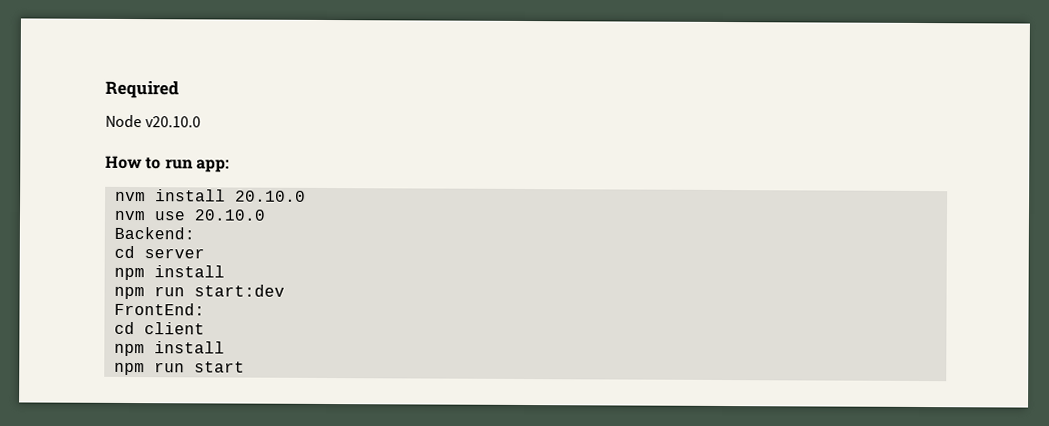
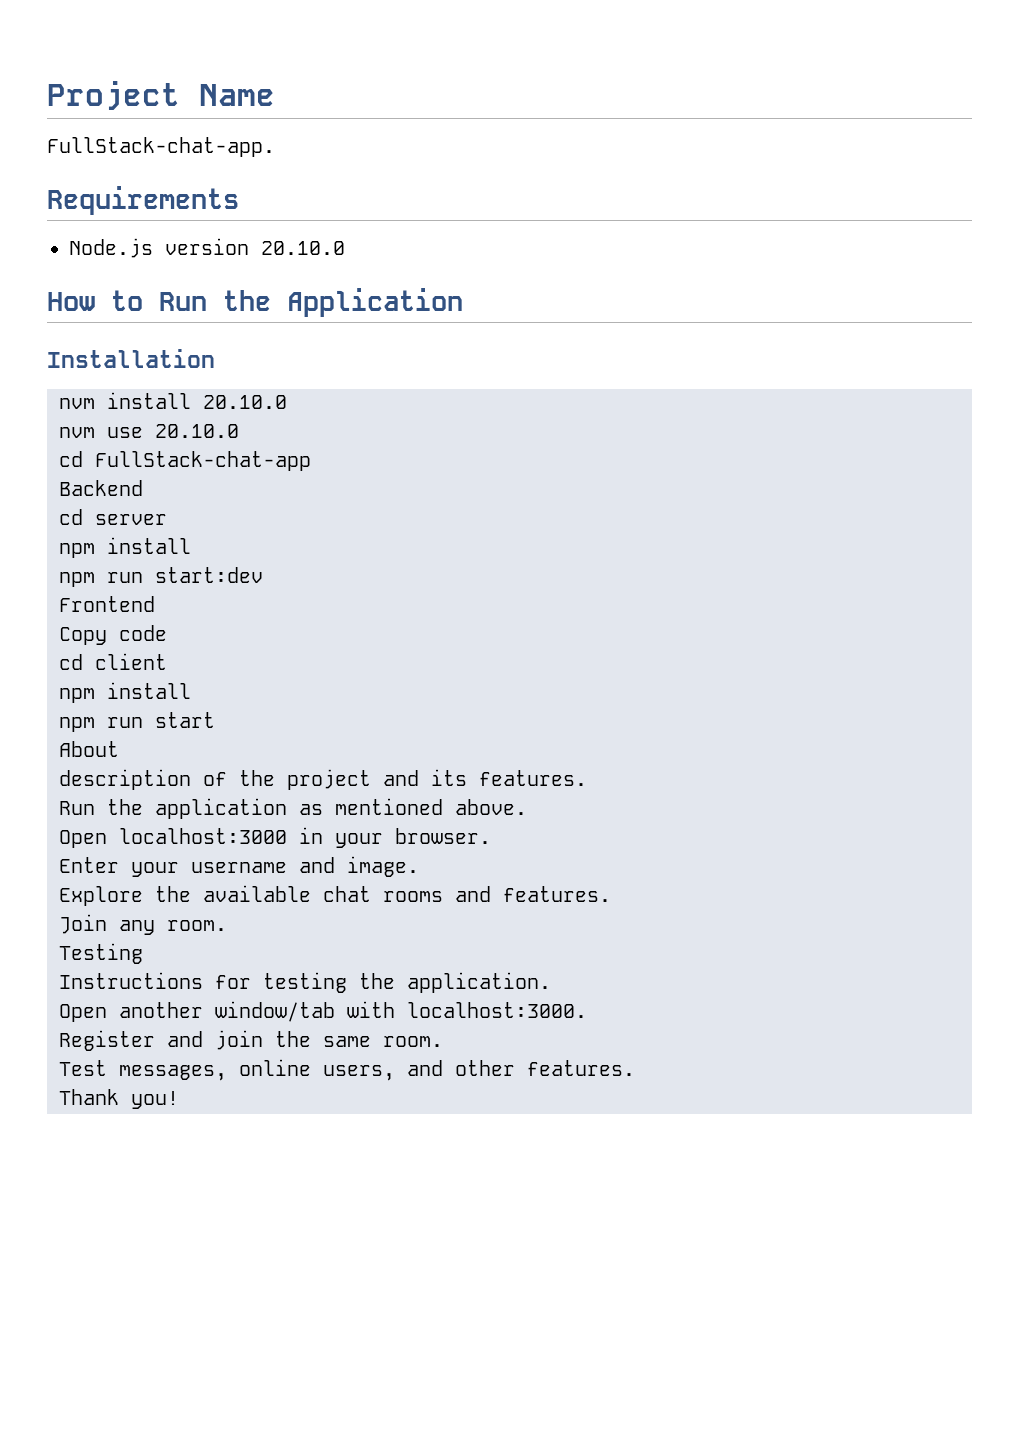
[105,80,179,99] [105,114,202,129] [105,155,230,173] Required // Node v20.10.0 // How to run app: -> [47,81,275,110] [47,137,275,157] [47,186,239,215] [69,238,345,258] [47,288,463,317] [47,349,215,368] Project Name // FullStack-chat-app. // Requirements // Node.js version 20.10.0 // How to Run the Application // Installation
[113,226,195,240] Backend: -> [59,451,311,471] [59,480,143,496] cd FullStack-chat-app // Backend
[113,302,205,316] FrontEnd: -> [59,596,155,612] [59,625,167,645] Frontend // Copy code
(245, 367) none -> [59,741,119,757] [59,769,587,790] [59,798,527,819] [59,827,491,848] [59,856,419,877] [59,885,611,906] [59,914,227,935] [59,943,143,964] [59,972,551,993] [59,1001,587,1022] [59,1030,443,1051] [59,1059,635,1081] [59,1089,179,1109] // About // description of the project and its features. // Run the application as mentioned above. // Open localhost:3000 in your browser. // Enter your username and image. // Explore the available chat rooms and features. // Join any room. // Testing // Instructions for testing the application. // Open another window/tab with localhost:3000. // Register and join the same room. // Test messages, online users, and other features. // Thank you!

